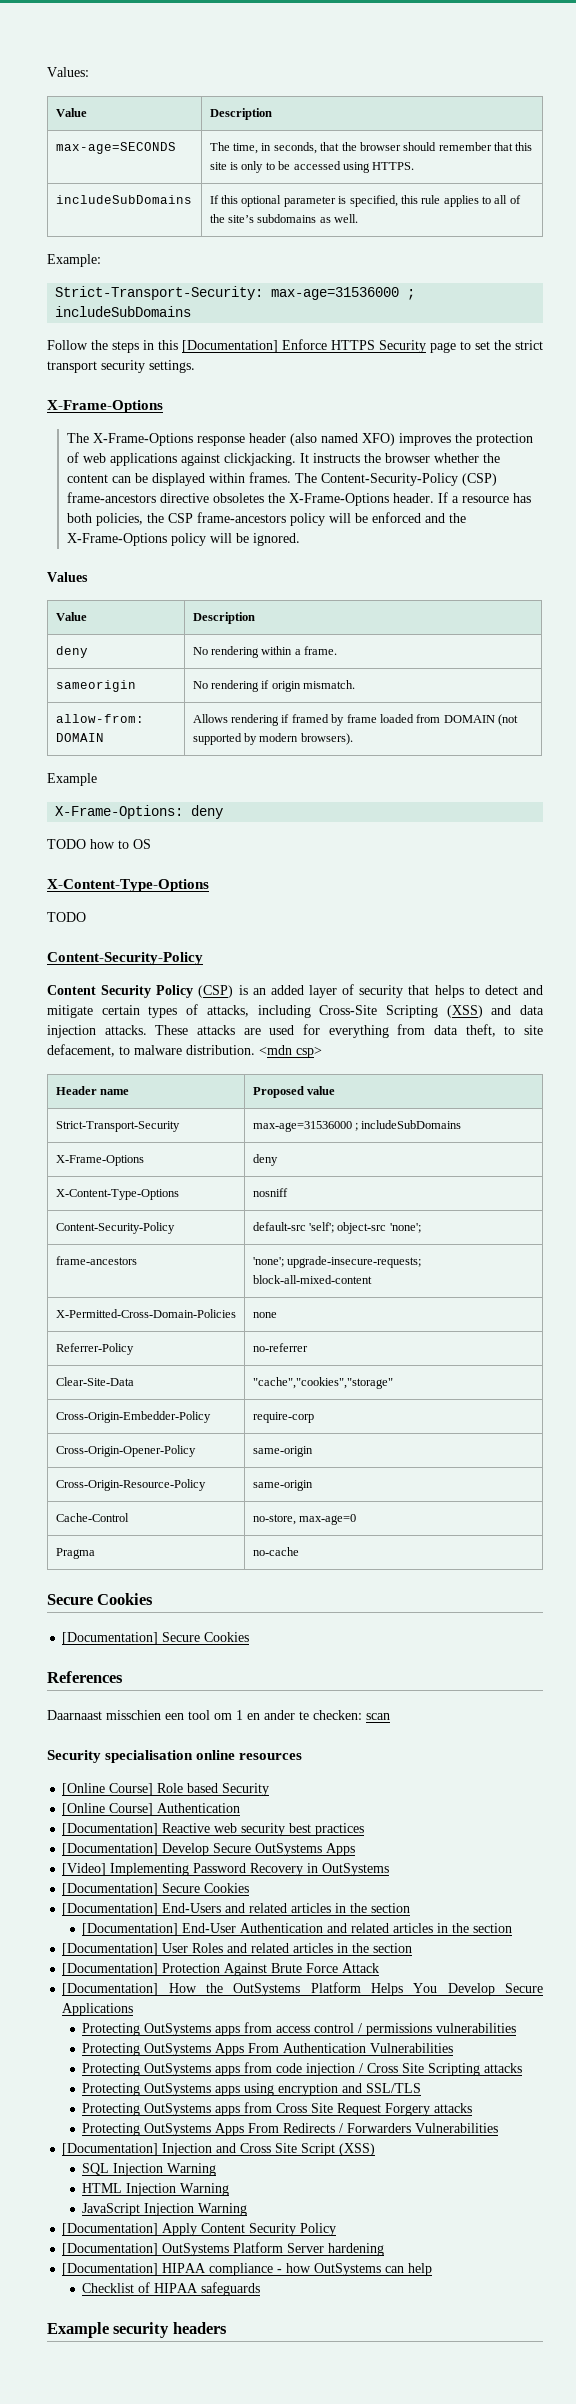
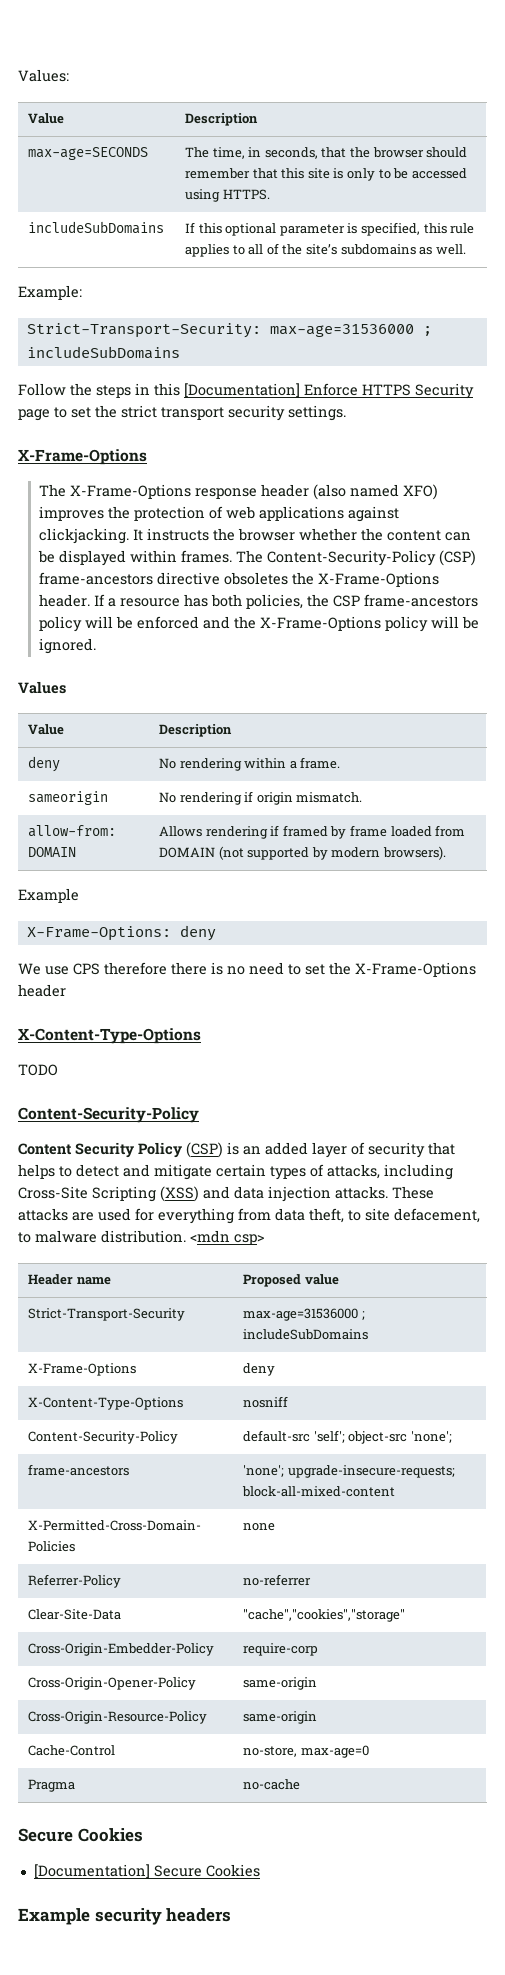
[47,839,151,849] TODO how to OS -> [18,962,476,977] [18,984,66,997] We use CPS therefore there is no need to set the X-Frame-Options header
[47,1671,123,1683] [47,1710,390,1720] [47,1750,303,1763] [62,1783,270,1796] [62,1803,241,1816] [62,1823,365,1836] [62,1843,356,1856] [62,1863,390,1876] [62,1883,250,1896] [62,1903,411,1916] [82,1923,513,1936] [62,1943,413,1956] [62,1963,380,1976] [62,1982,543,1996] [62,2003,134,2016] [82,2022,517,2036] [82,2043,454,2056] [82,2062,523,2076] [82,2083,422,2096] [82,2102,473,2116] [82,2123,499,2136] [62,2143,376,2156] [82,2163,217,2176] [82,2183,230,2196] [82,2203,248,2216] [62,2223,337,2236] [62,2242,385,2256] [62,2263,433,2276] [82,2282,261,2296] // References // Daarnaast misschien een tool om 1 en ander te checken: scan // Security specialisation online resources // [Online Course] Role based Security // [Online Course] Authentication // [Documentation] Reactive web security best practices // [Documentation] Develop Secure OutSystems Apps // [Video] Implementing Password Recovery in OutSystems // [Documentation] Secure Cookies // [Documentation] End-Users and related articles in the section // [Documentation] End-User Authentication and related articles in the section // [Documentation] User Roles and related articles in the section // [Documentation] Protection Against Brute Force Attack // [Documentation] How the OutSystems Platform Helps You Develop Secure Applications // Protecting OutSystems apps from access control / permissions vulnerabilities // Protecting OutSystems Apps From Authentication Vulnerabilities // Protecting OutSystems apps from code injection / Cross Site Scripting attacks // Protecting OutSystems apps using encryption and SSL/TLS // Protecting OutSystems apps from Cross Site Request Forgery attacks // Protecting OutSystems Apps From Redirects / Forwarders Vulnerabilities // [Documentation] Injection and Cross Site Script (XSS) // SQL Injection Warning // HTML Injection Warning // JavaScript Injection Warning // [Documentation] Apply Content Security Policy // [Documentation] OutSystems Platform Server hardening // [Documentation] HIPAA compliance - how OutSystems can help // Checklist of HIPAA safeguards -> (260, 1870) none

